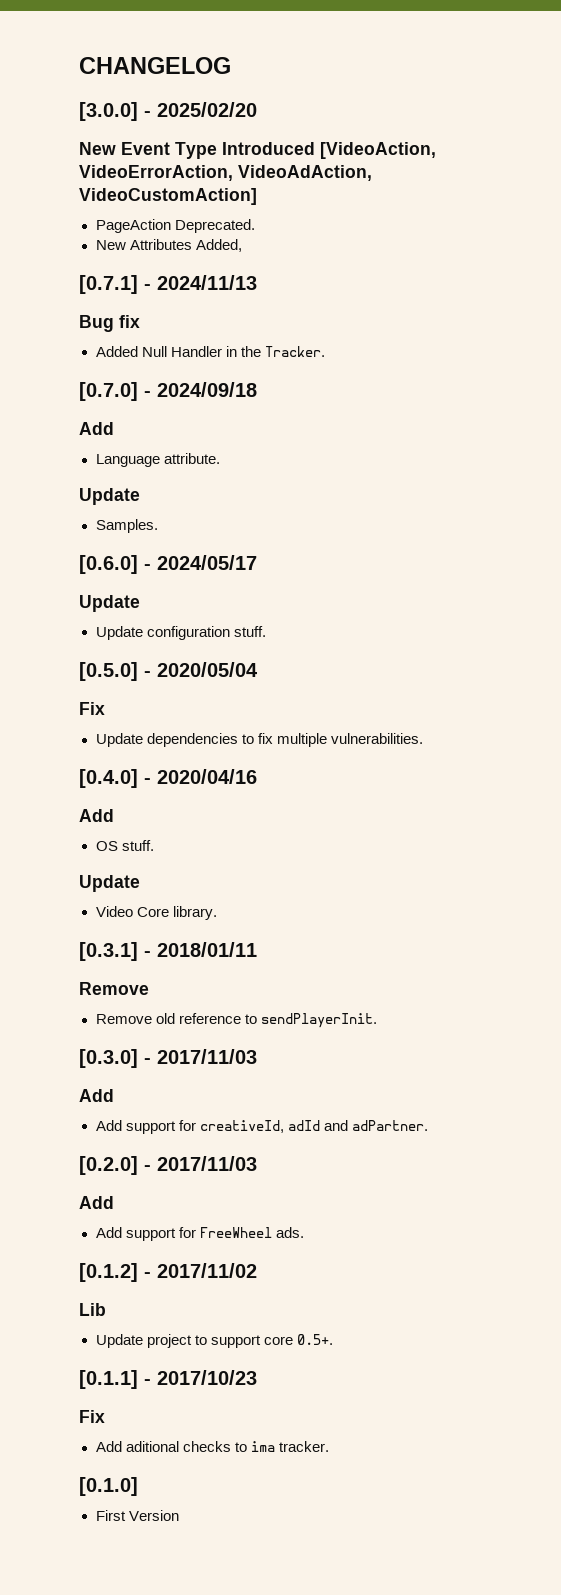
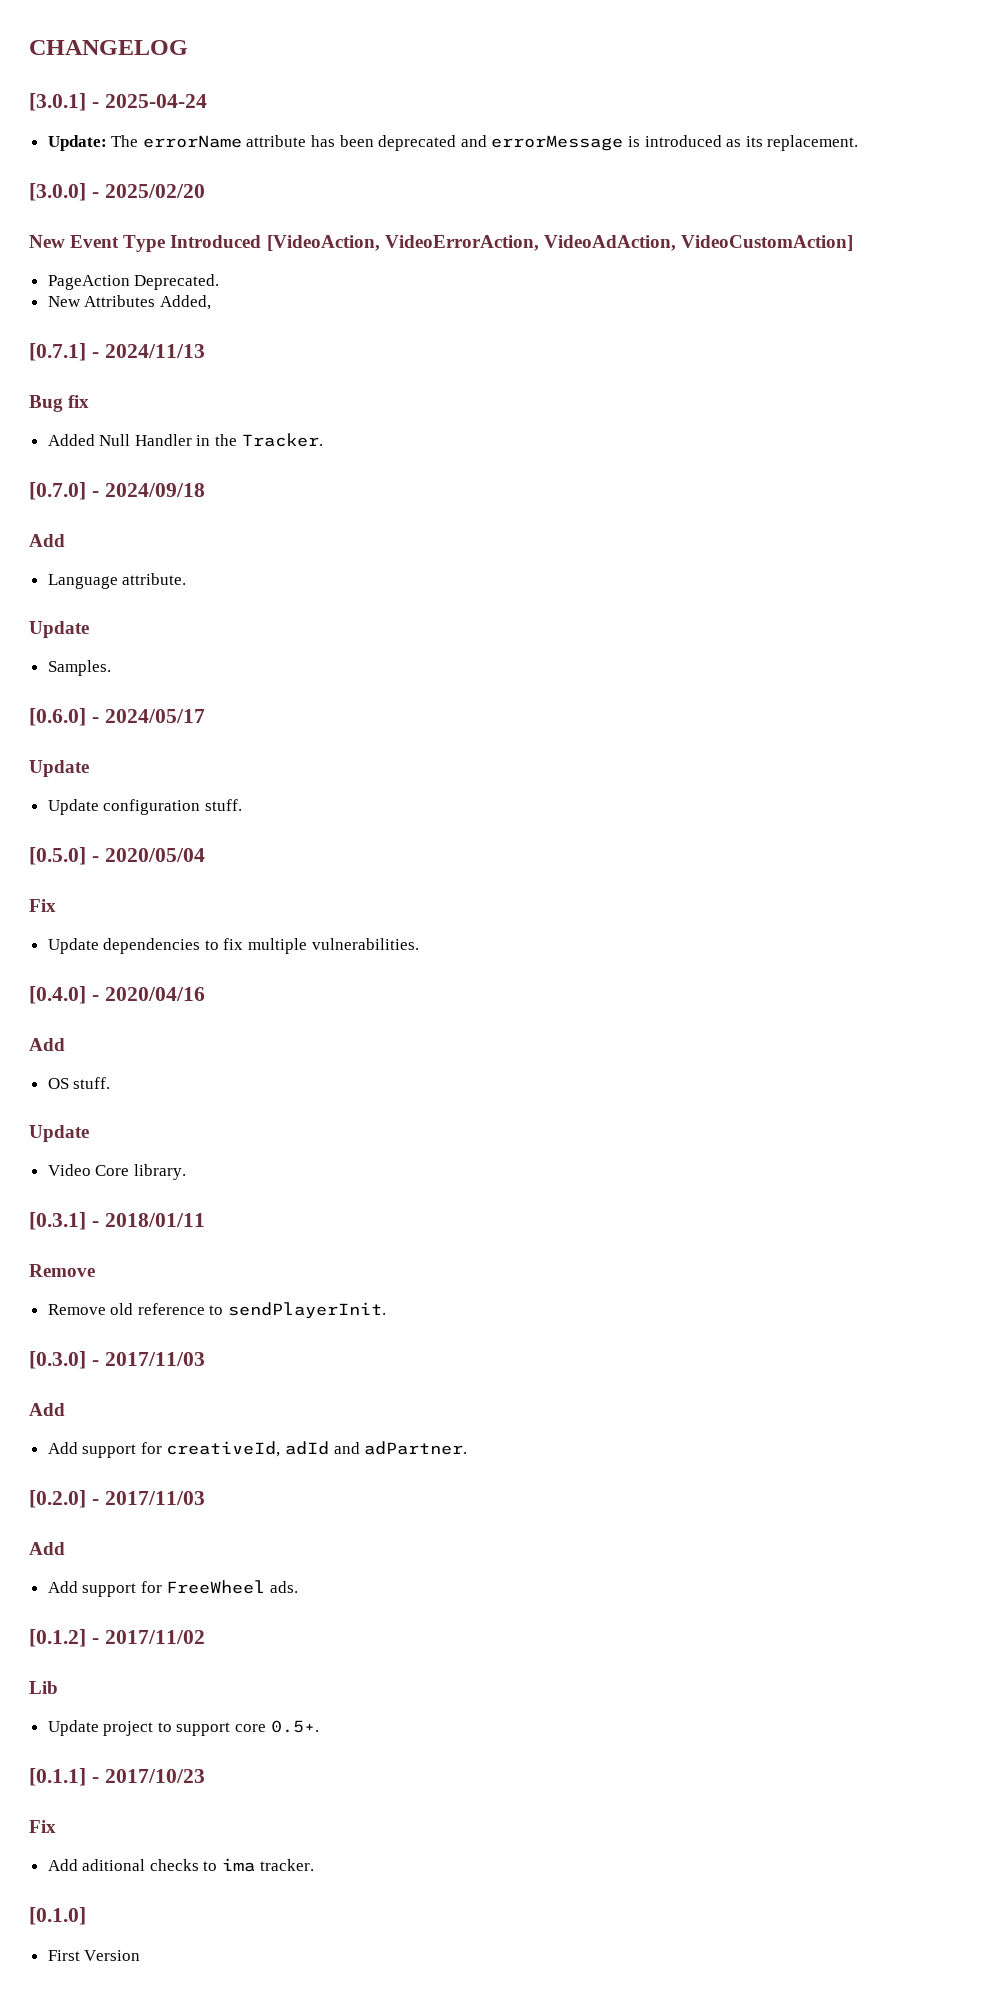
(231, 65) none -> [29,93,207,111] [47,135,859,151] // [3.0.1] - 2025-04-24 // Update: The errorName attribute has been deprecated and errorMessage is introduced as its replacement.

